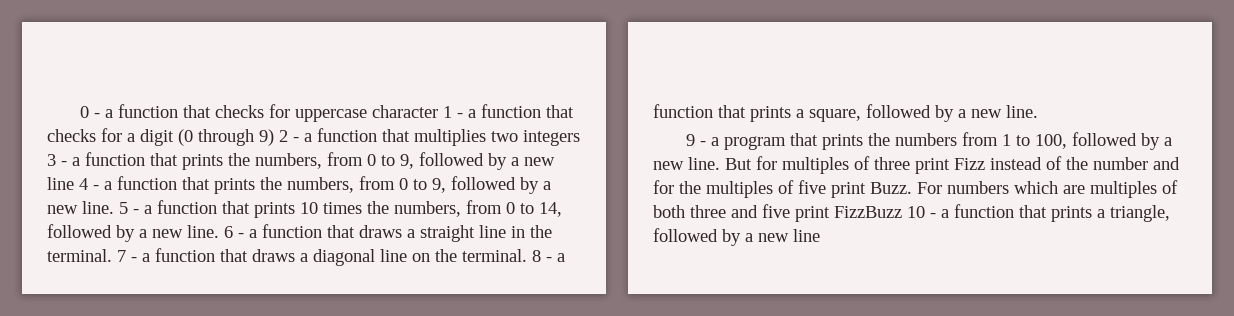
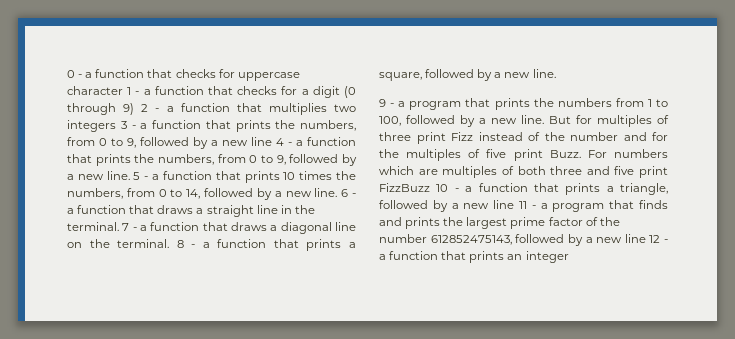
(820, 235) none -> [519,200,668,212] [379,217,620,229] [379,234,668,246] [379,251,569,263] 11 - a program that finds and prints the largest prime factor of the number 612852475143, followed by a new line 12 - a function that prints an integer

